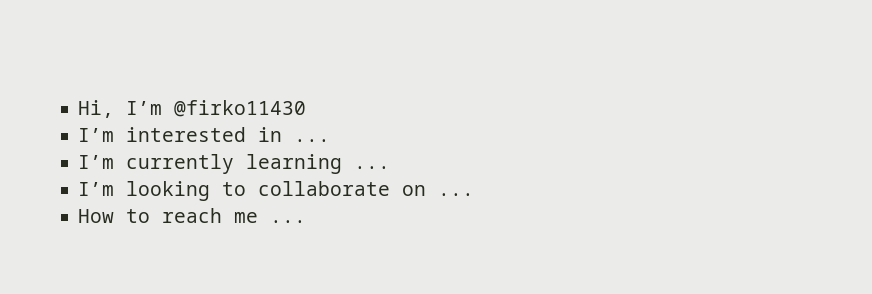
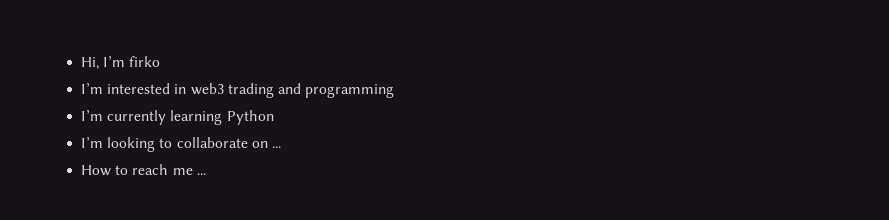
[174,100,307,117] @firko11430 -> [129,56,161,67] firko
[294,139,331,142] ... -> [190,83,395,98] web3 trading and programming
[354,166,391,169] ... -> [226,110,274,125] Python

